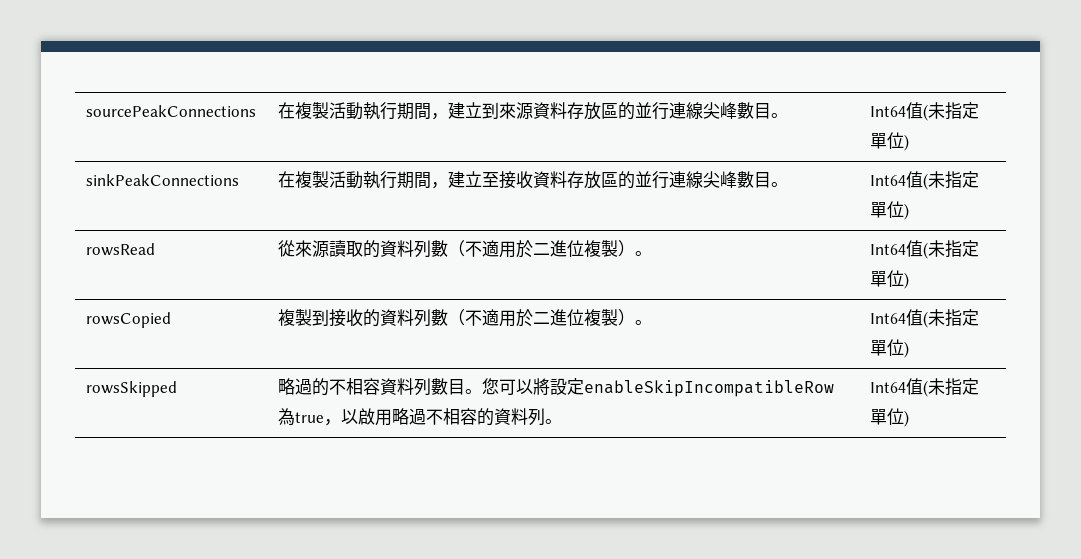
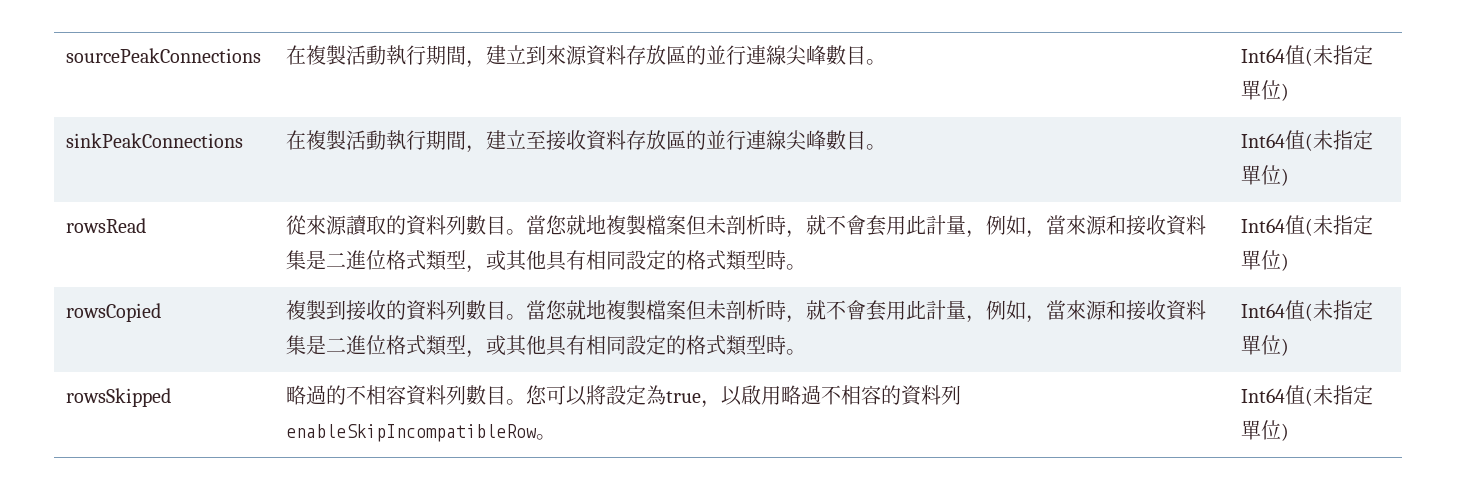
[447,240,635,258] （不適用於二進位複製） -> [486,215,1207,238] [286,250,787,273] 目。當您就地複製檔案但未剖析時，就不會套用此計量，例如，當來源和接收資料集是二進位格式類型，或其他具有相同設定的格式類型時
[447,309,635,327] （不適用於二進位複製） -> [486,300,1207,323] [286,335,787,358] 目。當您就地複製檔案但未剖析時，就不會套用此計量，例如，當來源和接收資料集是二進位格式類型，或其他具有相同設定的格式類型時
[583,380,834,397] enableSkipIncompatibleRow -> (647, 395) none
(545, 417) none -> [286,424,538,442] enableSkipIncompatibleRow

